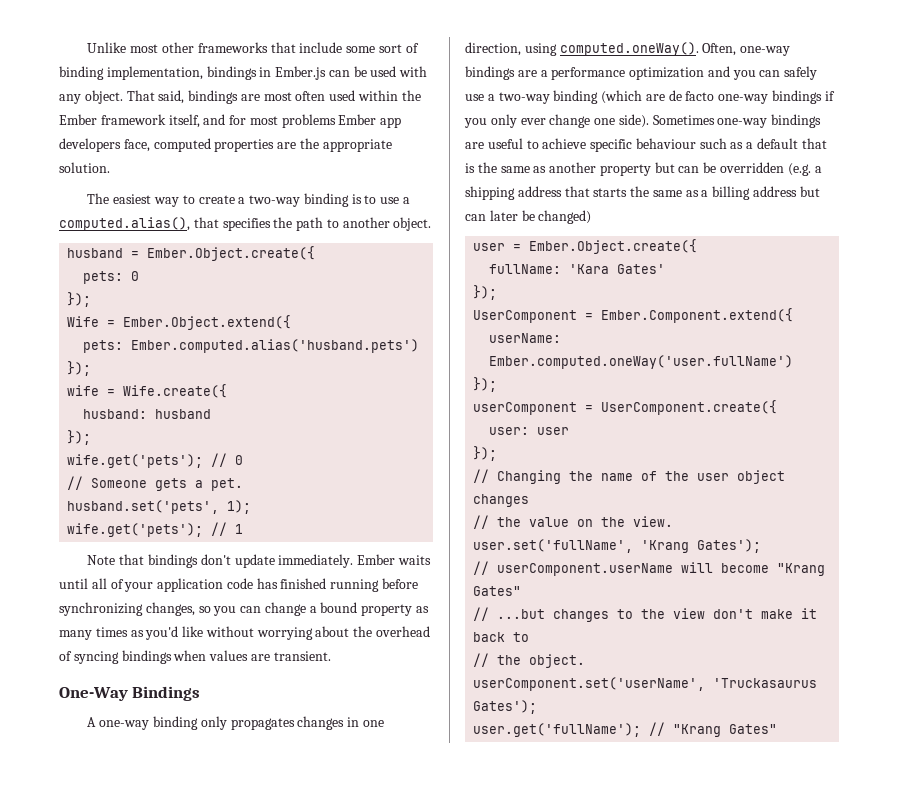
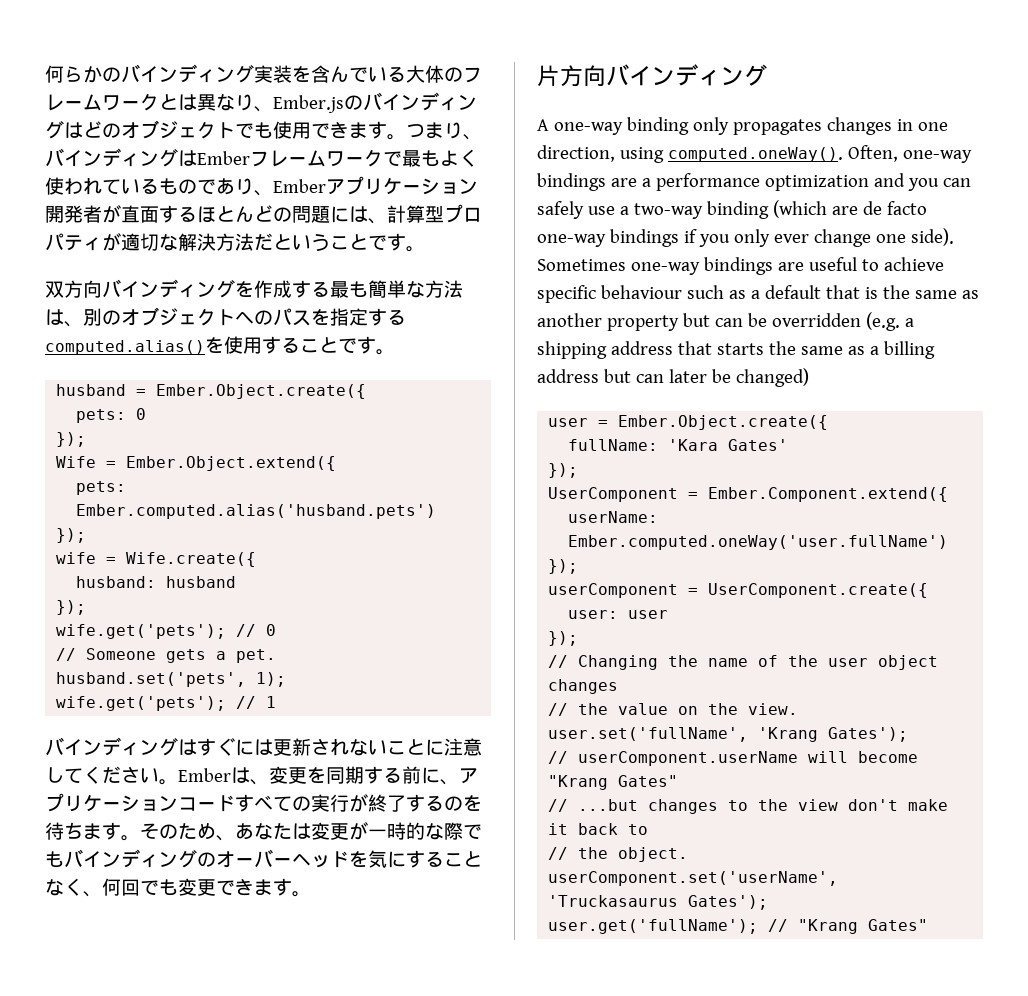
[87,42,419,53] [59,66,428,80] [59,90,421,104] [59,114,402,128] [59,138,392,152] [59,162,110,173] [87,193,410,207] [59,217,432,231] Unlike most other frameworks that include some sort of binding implementation, bindings in Ember.js can be used with any object. That said, bindings are most often used within the Ember framework itself, and for most problems Ember app developers face, computed properties are the appropriate solution. // The easiest way to create a two-way binding is to use a computed.alias(), that specifies the path to another object. -> [45,64,482,83] [45,92,477,113] [45,120,482,140] [45,148,478,167] [45,176,478,196] [45,204,482,224] [45,233,425,252] [45,279,463,298] [45,307,406,327] [45,336,395,355] 何らかのバインディング実装を含んでいる大体のフレームワークとは異なり、Ember.jsのバインディングはどのオブジェクトでも使用できます。つまり、バインディングはEmberフレームワークで最もよく使われているものであり、Emberアプリケーション開発者が直面するほとんどの問題には、計算型プロパティが適切な解決方法だということです。 // 双方向バインディングを作成する最も簡単な方法は、別のオブジェクトへのパスを指定するcomputed.alias()を使用することです。
[87,554,431,568] [59,578,419,592] [59,602,430,616] [59,626,431,640] [59,650,331,664] [59,686,201,701] Note that bindings don't update immediately. Ember waits until all of your application code has finished running before synchronizing changes, so you can change a bound property as many times as you'd like without worrying about the overhead of syncing bindings when values are transient. // One-Way Bindings -> [45,737,482,756] [45,766,478,785] [45,793,482,812] [45,822,482,841] [45,849,482,868] [45,878,311,897] [537,64,767,87] バインディングはすぐには更新されないことに注意してください。Emberは、変更を同期する前に、アプリケーションコードすべての実行が終了するのを待ちます。そのため、あなたは変更が一時的な際でもバインディングのオーバーヘッドを気にすることなく、何回でも変更できます。 // 片方向バインディング

